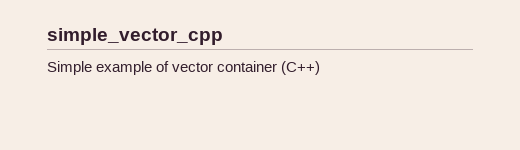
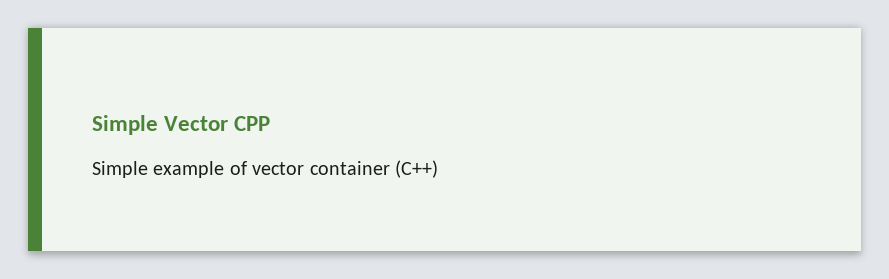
[47,28,223,45] simple_vector_cpp -> [92,115,271,135] Simple Vector CPP

